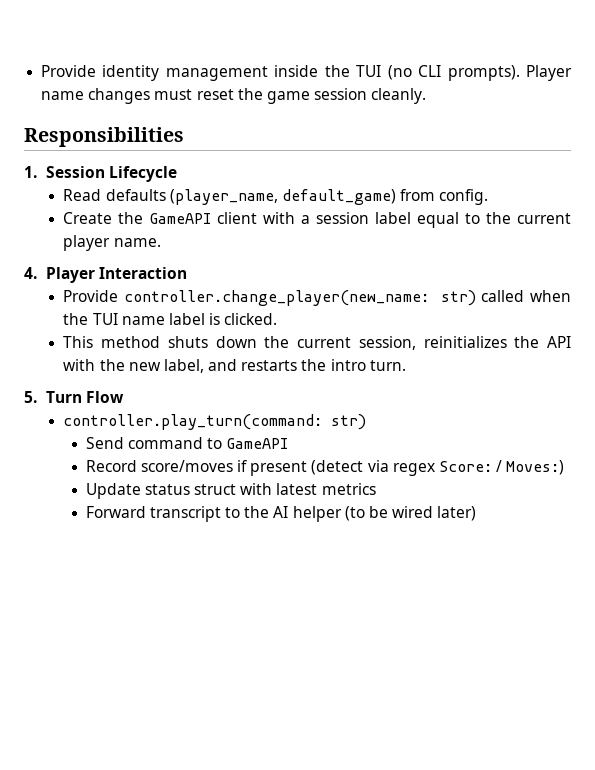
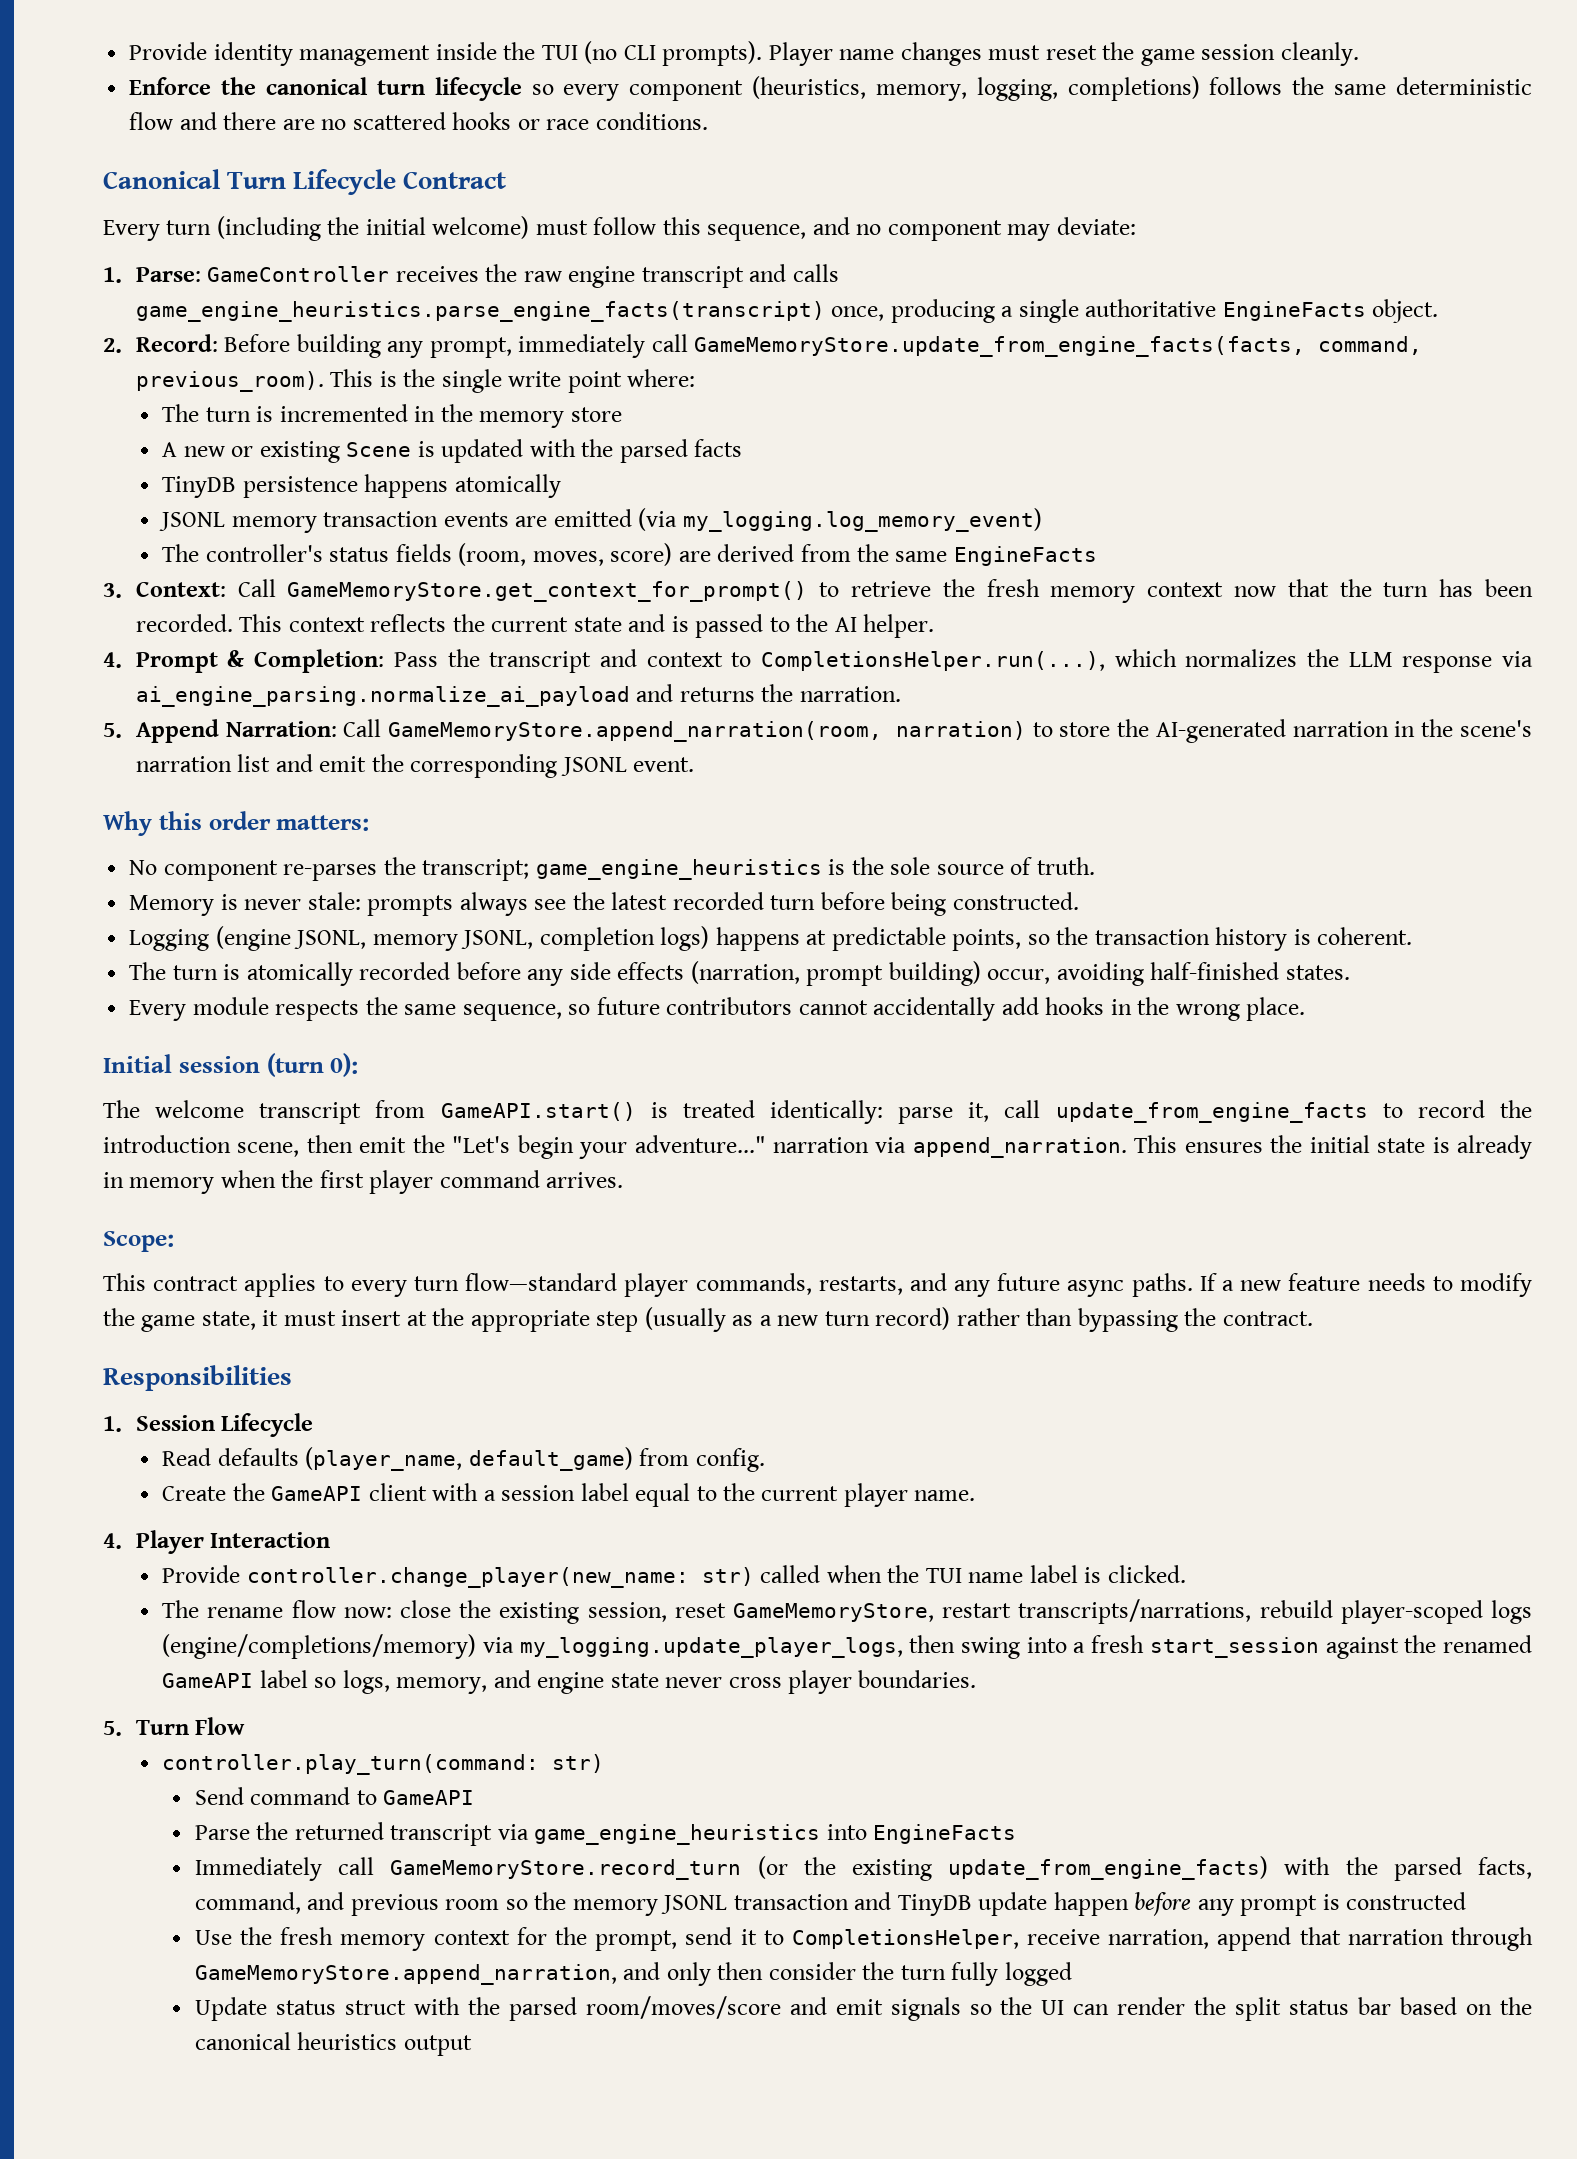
(427, 96) none -> [129,76,1532,101] [129,112,708,130] [103,169,507,195] [103,216,1136,241] [103,264,839,288] [135,299,1439,323] [103,334,1423,358] [135,369,696,393] [162,404,622,428] [162,439,742,463] [162,474,561,498] [159,508,1042,533] [162,543,1097,566] [103,579,1533,603] [135,614,935,638] [103,649,1534,673] [135,684,901,707] [103,719,1532,743] [135,754,695,778] [103,811,370,836] [129,857,1095,881] [129,892,1079,916] [129,926,1413,951] [129,961,1350,986] [129,997,1306,1021] [103,1053,359,1077] [103,1100,1532,1124] [103,1135,1532,1159] [103,1170,624,1194] [103,1231,174,1252] [103,1273,1532,1297] [103,1307,1313,1332] // Enforce the canonical turn lifecycle so every component (heuristics, memory, logging, completions) follows the same deterministic flow and there are no scattered hooks or race conditions. // Canonical Turn Lifecycle Contract // Every turn (including the initial welcome) must follow this sequence, and no component may deviate: // 1. Parse: GameController receives the raw engine transcript and calls game_engine_heuristics.parse_engine_facts(transcript) once, producing a single authoritative EngineFacts object. // 2. Record: Before building any prompt, immediately call GameMemoryStore.update_from_engine_facts(facts, command, previous_room). This is the single write point where: // The turn is incremented in the memory store // A new or existing Scene is updated with the parsed facts // TinyDB persistence happens atomically // JSONL memory transaction events are emitted (via my_logging.log_memory_event) // The controller's status fields (room, moves, score) are derived from the same EngineFacts // 3. Context: Call GameMemoryStore.get_context_for_prompt() to retrieve the fresh memory context now that the turn has been recorded. This context reflects the current state and is passed to the AI helper. // 4. Prompt & Completion: Pass the transcript and context to CompletionsHelper.run(...), which normalizes the LLM response via ai_engine_parsing.normalize_ai_payload and returns the narration. // 5. Append Narration: Call GameMemoryStore.append_narration(room, narration) to store the AI-generated narration in the scene's narration list and emit the corresponding JSONL event. // Why this order matters: // No component re-parses the transcript; game_engine_heuristics is the sole source of truth. // Memory is never stale: prompts always see the latest recorded turn before being constructed. // Logging (engine JSONL, memory JSONL, completion logs) happens at predictable points, so the transaction history is coherent. // The turn is atomically recorded before any side effects (narration, prompt building) occur, avoiding half-finished states. // Every module respects the same sequence, so future contributors cannot accidentally add hooks in the wrong place. // Initial session (turn 0): // The welcome transcript from GameAPI.start() is treated identically: parse it, call update_from_engine_facts to record the introduction scene, then emit the "Let's begin your adventure..." narration via append_narration. This ensures the initial state is already in memory when the first player command arrives. // Scope: // This contract applies to every turn flow—standard player commands, restarts, and any future async paths. If a new feature needs to modify the game state, it must insert at the appropriate step (usually as a new turn record) rather than bypassing the contract.
[63,336,571,350] [63,359,406,373] This method shuts down the current session, reinitializes the API with the new label, and restarts the intro turn. -> [162,1599,1533,1624] [162,1634,1533,1659] [162,1670,977,1694] The rename flow now: close the existing session, reset GameMemoryStore, restart transcripts/narrations, rebuild player-scoped logs (engine/completions/memory) via my_logging.update_player_logs, then swing into a fresh start_session against the renamed GameAPI label so logs, memory, and engine state never cross player boundaries.
[85,460,565,476] [85,483,376,499] [85,506,477,522] Record score/moves if present (detect via regex Score: / Moves:) // Update status struct with latest metrics // Forward transcript to the AI helper (to be wired later) -> [194,1822,1017,1846] [194,1856,1532,1881] [194,1892,1467,1916] [194,1927,1533,1951] [194,1962,1072,1986] [194,1996,1533,2021] [194,2032,472,2056] Parse the returned transcript via game_engine_heuristics into EngineFacts // Immediately call GameMemoryStore.record_turn (or the existing update_from_engine_facts) with the parsed facts, command, and previous room so the memory JSONL transaction and TinyDB update happen before any prompt is constructed // Use the fresh memory context for the prompt, send it to CompletionsHelper, receive narration, append that narration through GameMemoryStore.append_narration, and only then consider the turn fully logged // Update status struct with the parsed room/moves/score and emit signals so the UI can render the split status bar based on the canonical heuristics output

